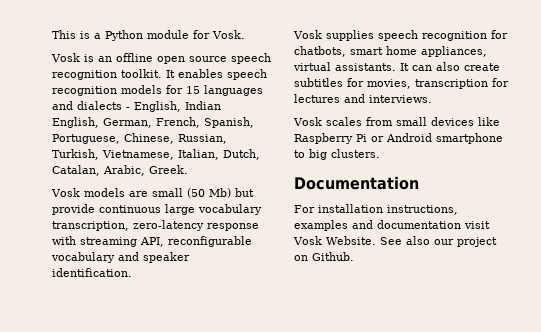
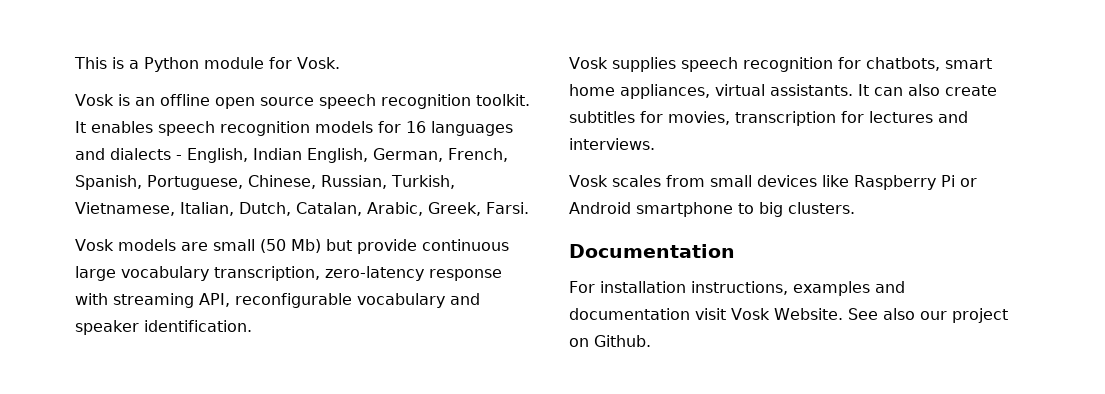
[186,86,200,94] 15 -> [406,121,426,133] 16
[149,165,188,174] Greek. -> [428,202,529,216] Greek, Farsi.

